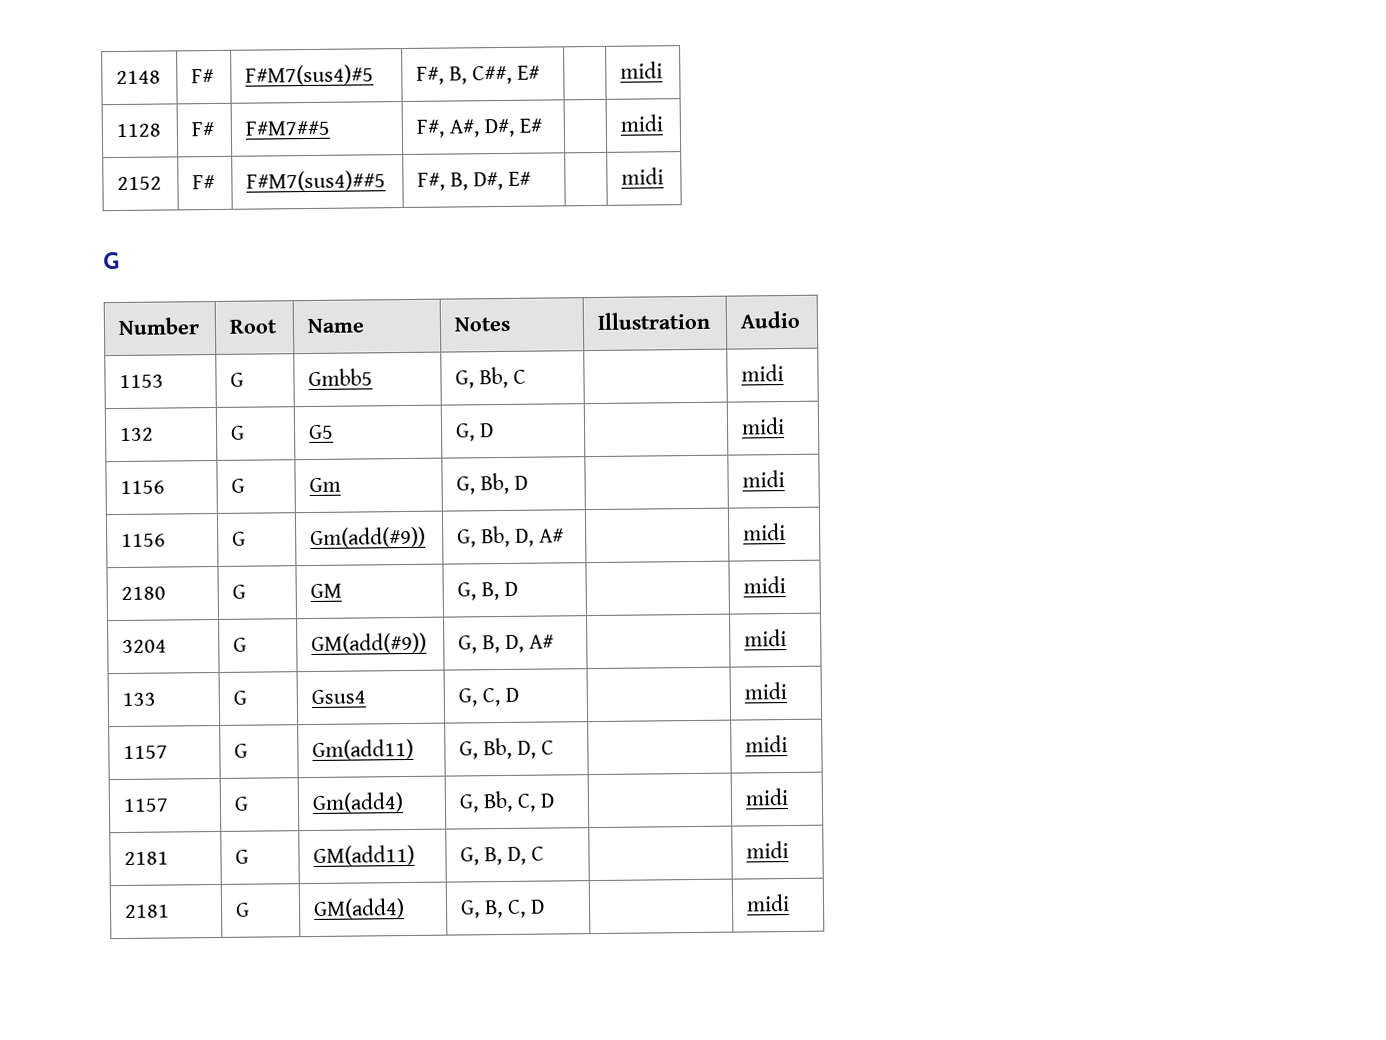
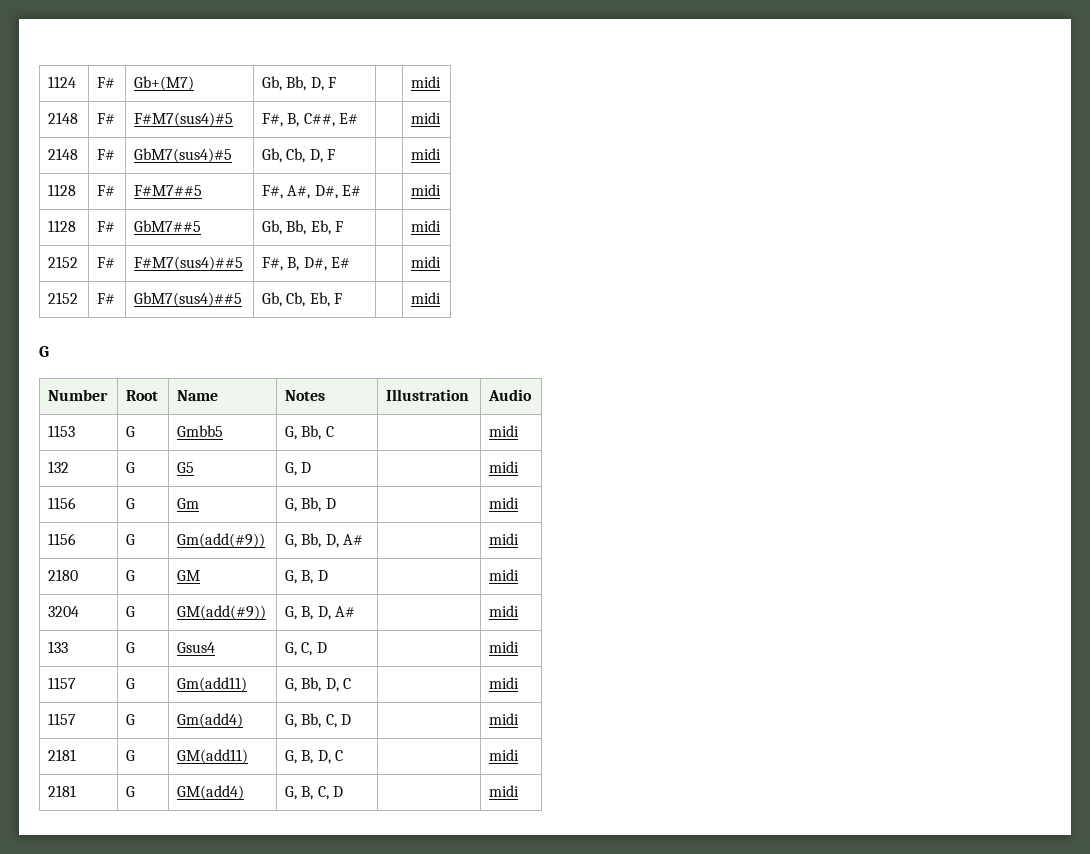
(116, 77) none -> [48,76,77,88] [97,77,116,88] [134,76,195,91] [262,76,337,91] [411,76,442,88] 1124 | F# | Gb+(M7) | Gb, Bb, D, F | | midi //
(664, 70) none -> [48,148,79,160] [97,149,116,160] [134,148,233,163] [262,148,336,163] [411,148,442,160] // 2148 | F# | GbM7(sus4)#5 | Gb, Cb, D, F | | midi
(664, 123) none -> [48,220,77,232] [97,221,116,232] [134,220,202,232] [262,220,344,235] [411,220,442,232] // 1128 | F# | GbM7##5 | Gb, Bb, Eb, F | | midi
(665, 176) none -> [48,292,79,304] [97,293,116,304] [134,292,243,307] [262,292,343,307] [411,292,442,304] // 2152 | F# | GbM7(sus4)##5 | Gb, Cb, Eb, F | | midi

